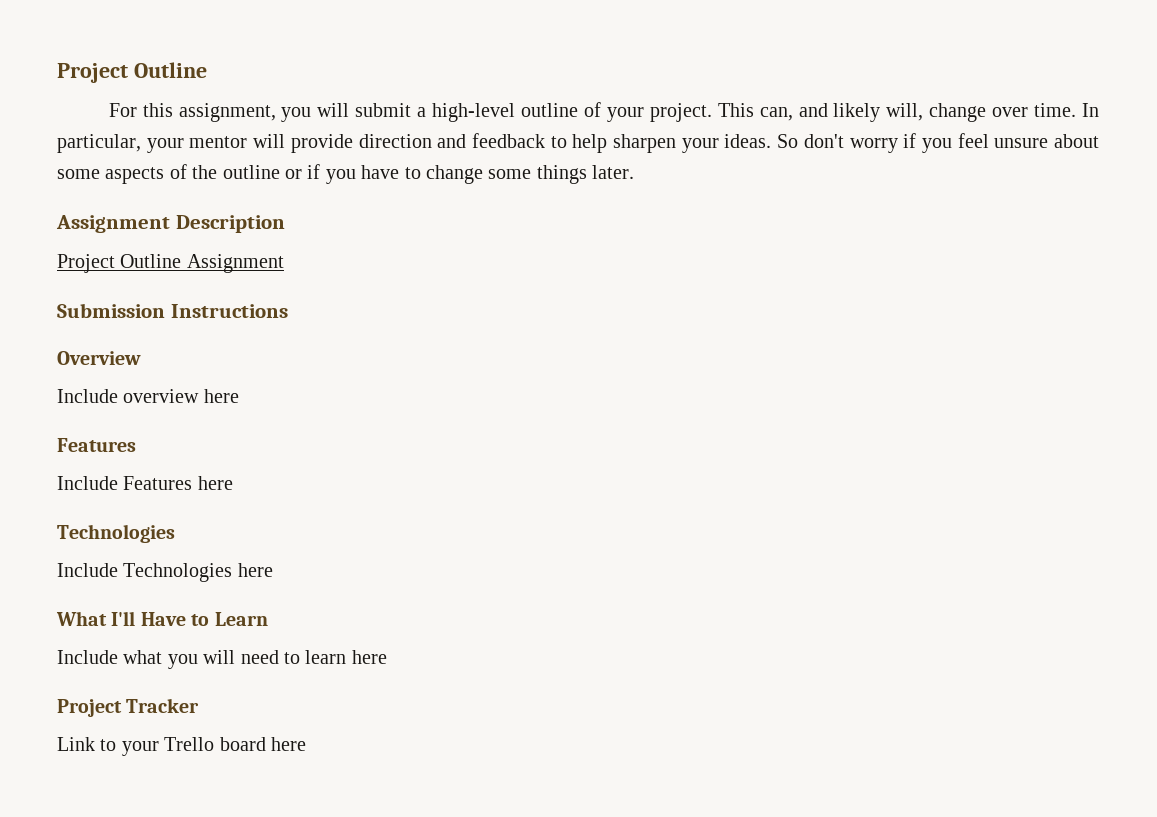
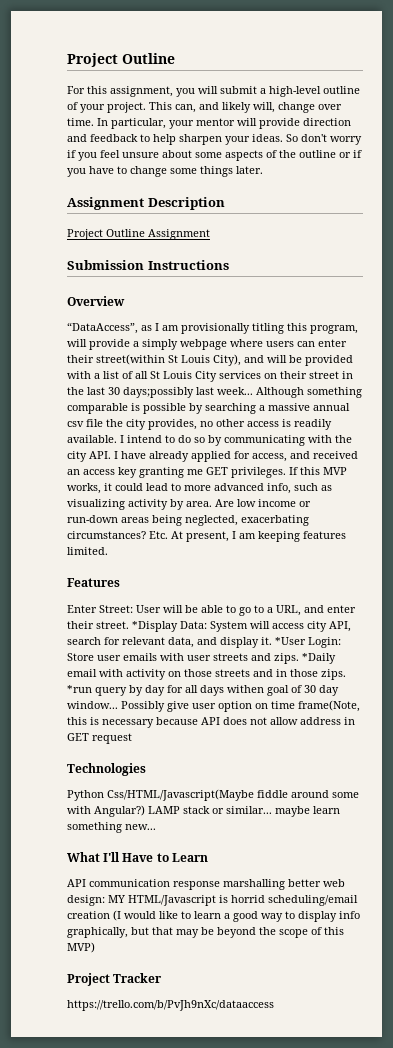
[57,389,239,403] [57,438,136,452] [57,476,233,490] [57,524,175,543] [57,563,273,582] Include overview here // Features // Include Features here // Technologies // Include Technologies here -> [67,322,358,334] [67,339,347,350] [67,354,353,366] [67,371,353,382] [67,387,362,398] [67,403,350,414] [67,419,332,430] [67,435,352,446] [67,451,358,462] [67,467,347,478] [67,483,332,494] [67,499,311,510] [67,515,309,526] [67,531,346,542] [67,547,108,555] [67,578,120,587] [67,605,356,616] [67,621,351,632] [67,637,341,648] [67,653,336,664] [67,669,346,680] [67,685,339,696] [67,700,360,712] [67,717,355,728] [67,733,132,744] [67,763,146,776] [67,789,359,801] [67,805,340,817] [67,822,156,833] “DataAccess”, as I am provisionally titling this program, will provide a simply webpage where users can enter their street(within St Louis City), and will be provided with a list of all St Louis City services on their street in the last 30 days;possibly last week... Although something comparable is possible by searching a massive annual csv file the city provides, no other access is readily available. I intend to do so by communicating with the city API. I have already applied for access, and received an access key granting me GET privileges. If this MVP works, it could lead to more advanced info, such as visualizing activity by area. Are low income or run-down areas being neglected, exacerbating circumstances? Etc. At present, I am keeping features limited. // Features // Enter Street: User will be able to go to a URL, and enter their street. *Display Data: System will access city API, search for relevant data, and display it. *User Login: Store user emails with user streets and zips. *Daily email with activity on those streets and in those zips. *run query by day for all days withen goal of 30 day window... Possibly give user option on time frame(Note, this is necessary because API does not allow address in GET request // Technologies // Python Css/HTML/Javascript(Maybe fiddle around some with Angular?) LAMP stack or similar... maybe learn something new...
[57,650,387,669] [57,698,200,717] [57,737,306,756] Include what you will need to learn here // Project Tracker // Link to your Trello board here -> [67,879,345,890] [67,895,358,906] [67,910,360,922] [67,927,344,938] [67,942,95,953] [67,973,163,986] [67,1000,274,1011] API communication response marshalling better web design: MY HTML/Javascript is horrid scheduling/email creation (I would like to learn a good way to display info graphically, but that may be beyond the scope of this MVP) // Project Tracker // https://trello.com/b/PvJh9nXc/dataaccess

